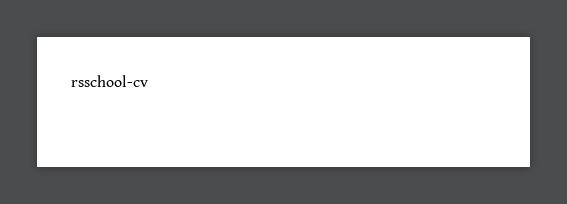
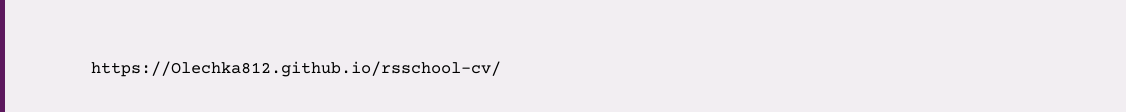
[71,75,148,87] rsschool-cv -> [91,61,501,77] https://Olechka812.github.io/rsschool-cv/

